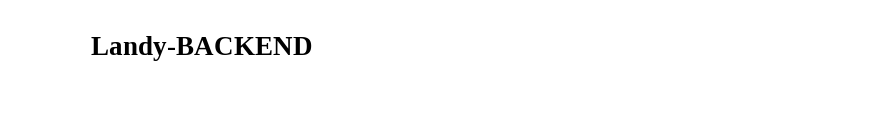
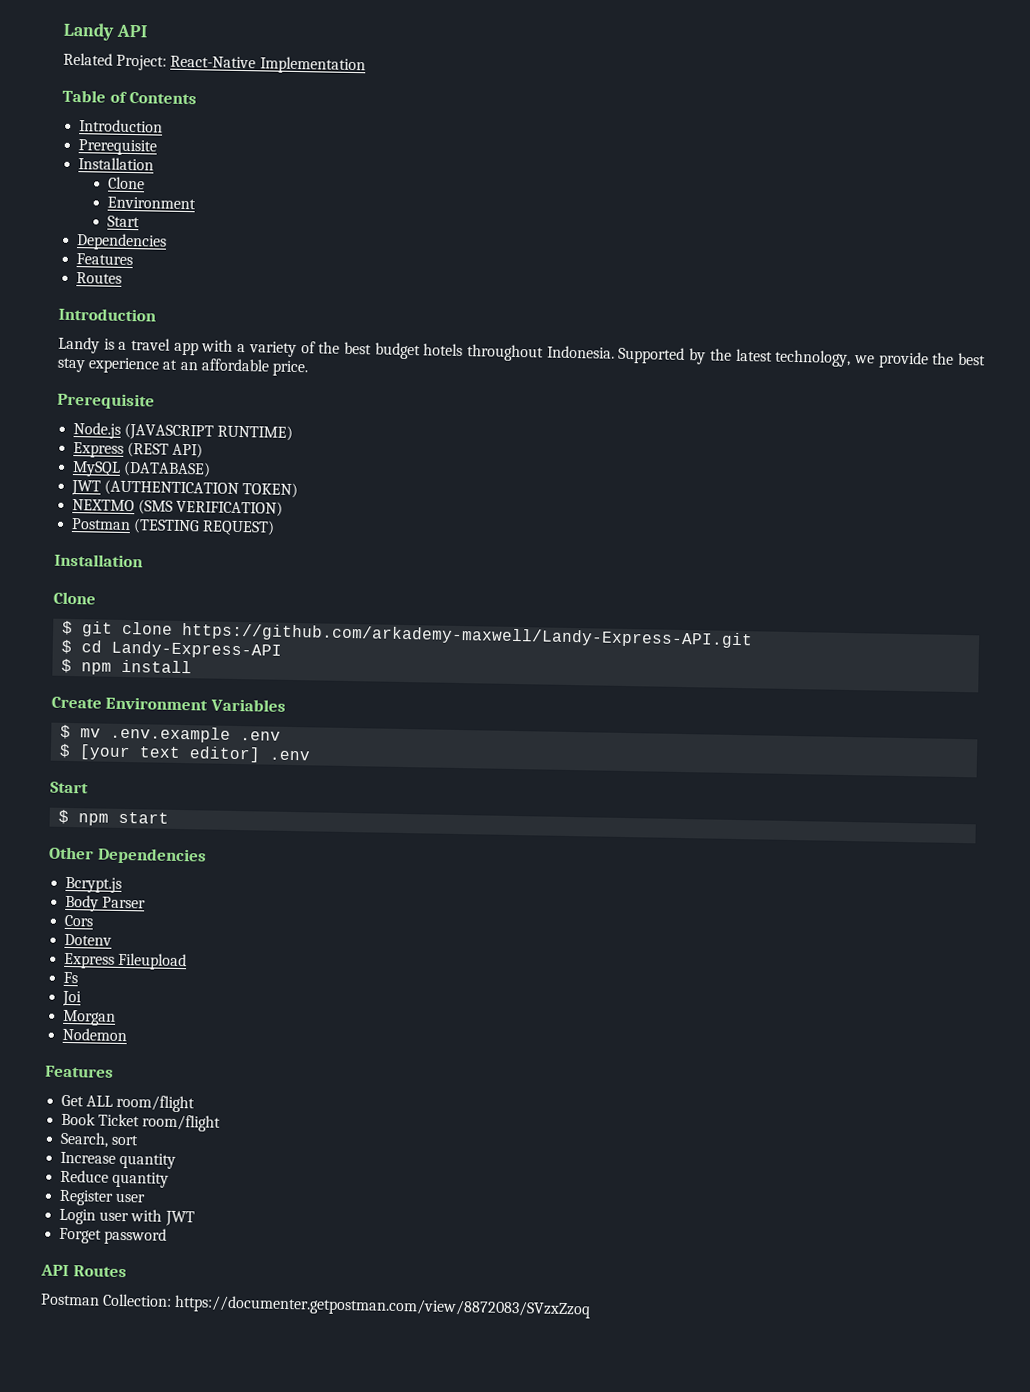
[91,36,313,61] Landy-BACKEND -> [63,22,147,41] [63,52,366,75] [62,89,198,105] [79,119,164,133] [78,139,158,156] [78,157,155,171] [107,176,145,190] [106,196,196,210] [106,215,140,228] [76,233,168,251] [76,253,134,266] [76,272,123,284] [58,307,156,322] [58,336,986,369] [57,357,308,377] [57,392,155,410] [73,422,294,441] [73,441,204,459] [72,460,212,478] [71,479,299,499] [72,499,284,517] [71,518,276,536] [54,553,143,568] [53,591,96,605] [62,620,754,649] [61,639,283,659] [61,658,193,675] [51,696,286,712] [60,724,282,743] [59,743,311,763] [50,781,89,794] [58,809,170,826] [49,846,207,865] [65,876,123,893] [65,894,147,912] [64,914,94,927] [64,933,113,946] [64,952,188,971] [63,971,79,984] [62,990,83,1007] [63,1009,117,1026] [62,1027,128,1042] [45,1065,114,1078] [61,1094,196,1113] [61,1112,222,1132] [60,1131,140,1148] [60,1151,177,1169] [60,1169,170,1188] [59,1189,146,1206] [59,1208,195,1227] [59,1227,168,1245] [40,1264,127,1278] [40,1293,592,1319] Landy API // Related Project: React-Native Implementation // Table of Contents // Introduction // Prerequisite // Installation // Clone // Environment // Start // Dependencies // Features // Routes // Introduction // Landy is a travel app with a variety of the best budget hotels throughout Indonesia. Supported by the latest technology, we provide the best stay experience at an affordable price. // Prerequisite // Node.js (JAVASCRIPT RUNTIME) // Express (REST API) // MySQL (DATABASE) // JWT (AUTHENTICATION TOKEN) // NEXTMO (SMS VERIFICATION) // Postman (TESTING REQUEST) // Installation // Clone // $ git clone https://github.com/arkademy-maxwell/Landy-Express-API.git // $ cd Landy-Express-API // $ npm install // Create Environment Variables // $ mv .env.example .env // $ [your text editor] .env // Start // $ npm start // Other Dependencies // Bcrypt.js // Body Parser // Cors // Dotenv // Express Fileupload // Fs // Joi // Morgan // Nodemon // Features // Get ALL room/flight // Book Ticket room/flight // Search, sort // Increase quantity // Reduce quantity // Register user // Login user with JWT // Forget password // API Routes // Postman Collection: https://documenter.getpostman.com/view/8872083/SVzxZzoq

